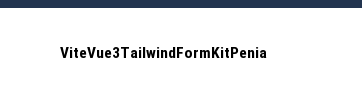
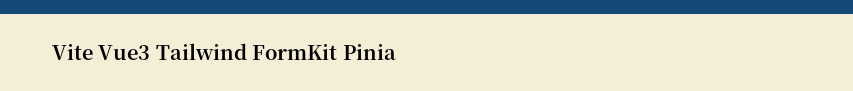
[60,47,267,58] ViteVue3TailwindFormKitPenia -> [52,43,396,60] Vite Vue3 Tailwind FormKit Pinia

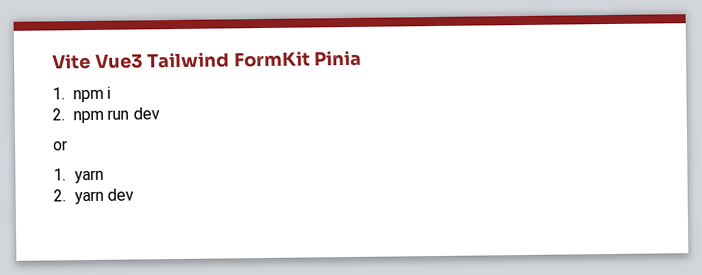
(396, 52) none -> [52,86,112,103] [52,107,160,124] [53,140,68,151] [53,168,104,184] [53,188,135,205] // 1. npm i // 2. npm run dev // or // 1. yarn // 2. yarn dev

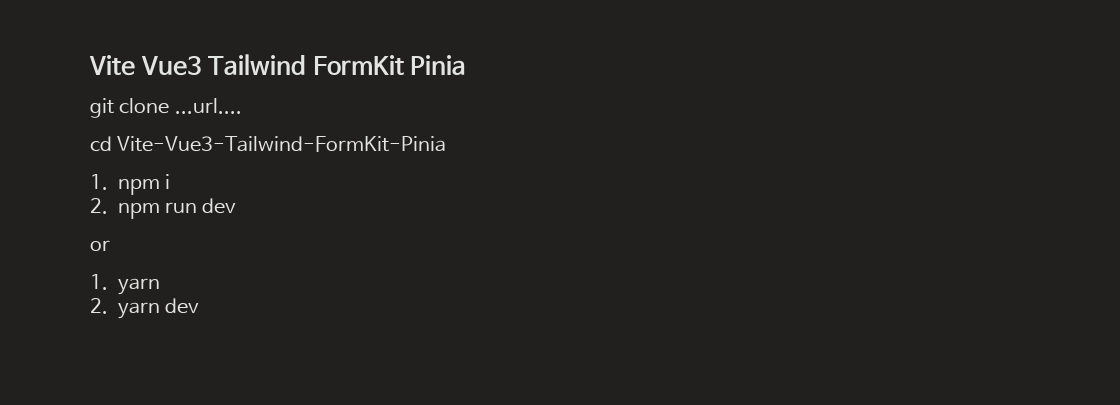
(363, 58) none -> [90,98,242,118] [90,136,447,152] // git clone ...url.... // cd Vite-Vue3-Tailwind-FormKit-Pinia

